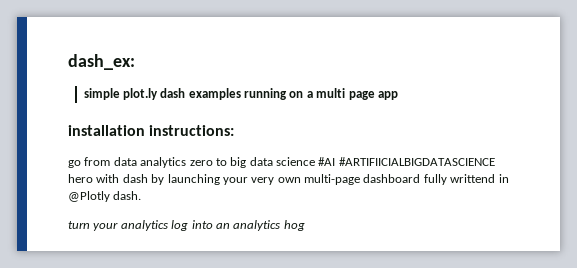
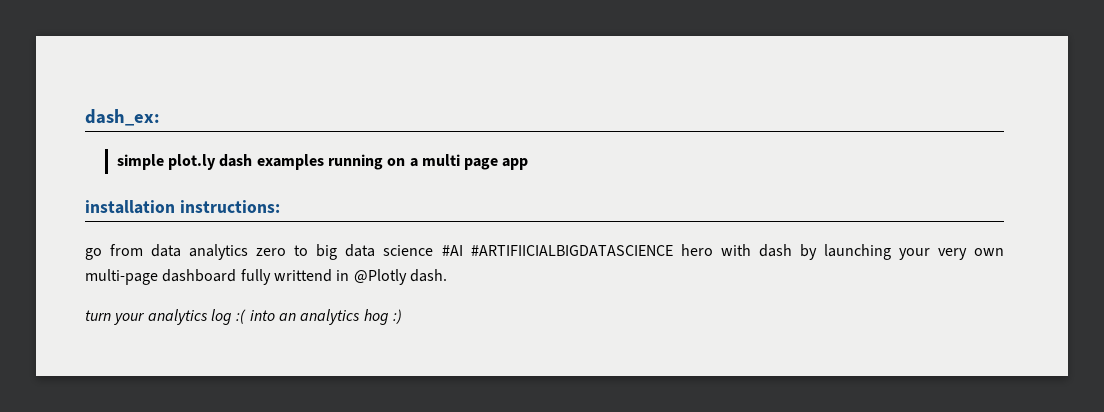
(189, 225) none -> [236,309,247,324] :(
(305, 225) none -> [392,309,402,324] :)

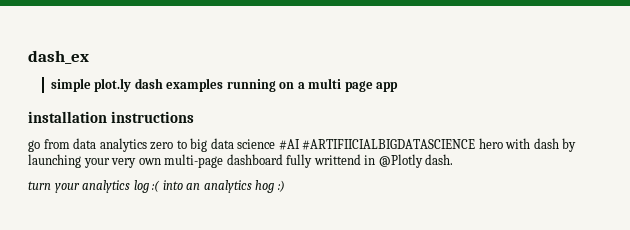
[85,109,160,126] dash_ex: -> [28,50,89,64] dash_ex
[179,200,280,213] instructions: -> [111,111,195,123] instructions

